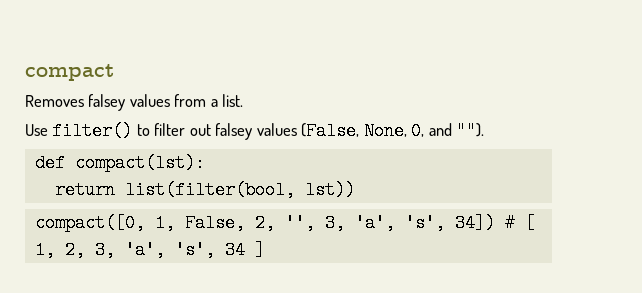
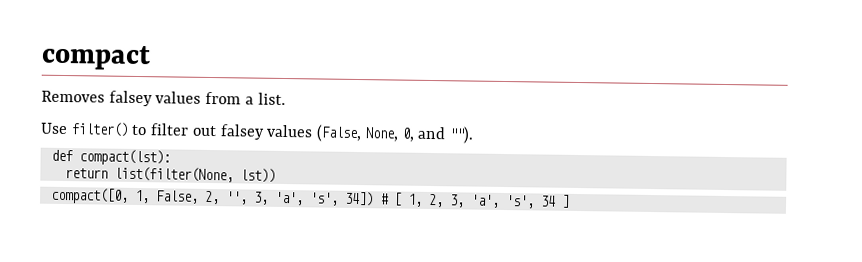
[124,181,295,199] list(filter(bool, -> [113,166,234,183] list(filter(None,

